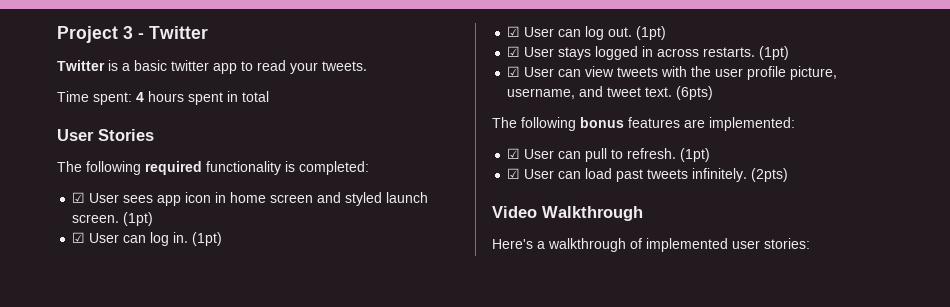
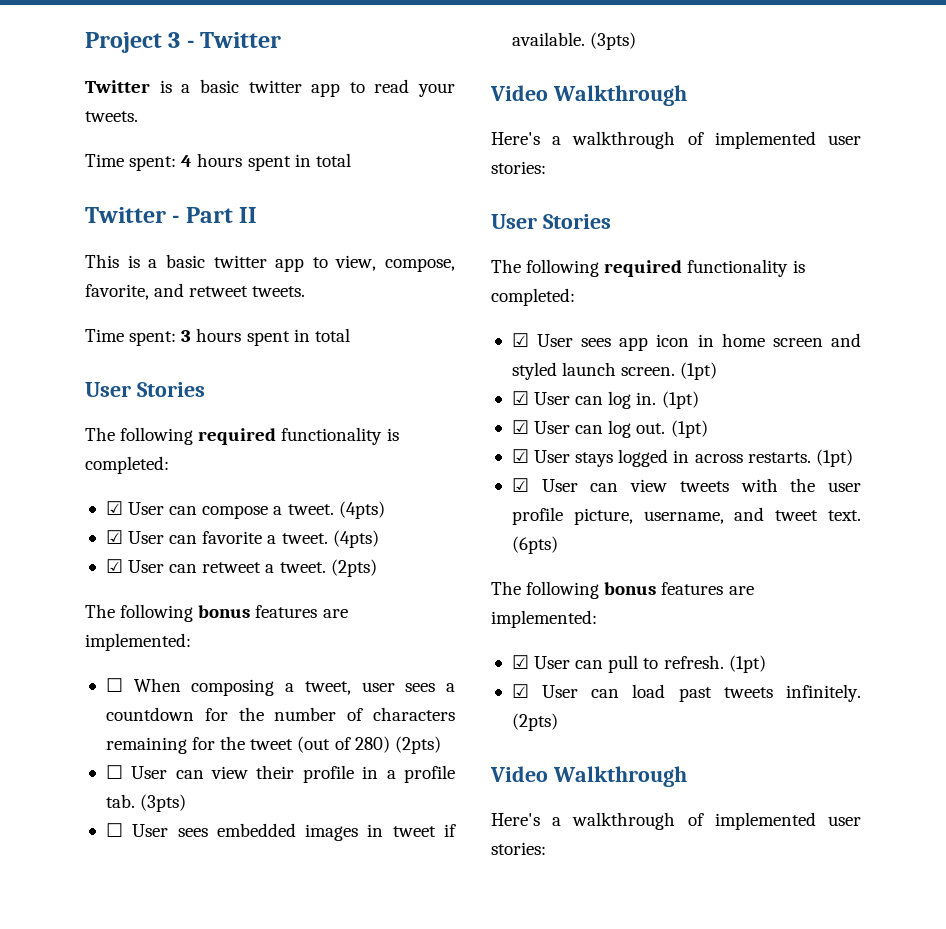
(269, 96) none -> [85,207,258,223] [85,254,455,272] [85,283,306,300] [85,328,350,346] [85,382,205,397] [85,427,399,445] [85,456,169,474] [105,501,385,519] [105,530,379,548] [105,559,377,577] [85,604,348,622] [85,633,191,651] [105,678,455,696] [105,707,456,721] [105,736,441,754] [105,765,455,783] [105,794,187,812] [105,823,457,841] [511,32,637,50] [490,85,687,106] [491,131,861,149] [491,161,546,174] // Twitter - Part II // This is a basic twitter app to view, compose, favorite, and retweet tweets. // Time spent: 3 hours spent in total // User Stories // The following required functionality is completed: // ☑ User can compose a tweet. (4pts) // ☑ User can favorite a tweet. (4pts) // ☑ User can retweet a tweet. (2pts) // The following bonus features are implemented: // ☐ When composing a tweet, user sees a countdown for the number of characters remaining for the tweet (out of 280) (2pts) // ☐ User can view their profile in a profile tab. (3pts) // ☐ User sees embedded images in tweet if available. (3pts) // Video Walkthrough // Here's a walkthrough of implemented user stories:

